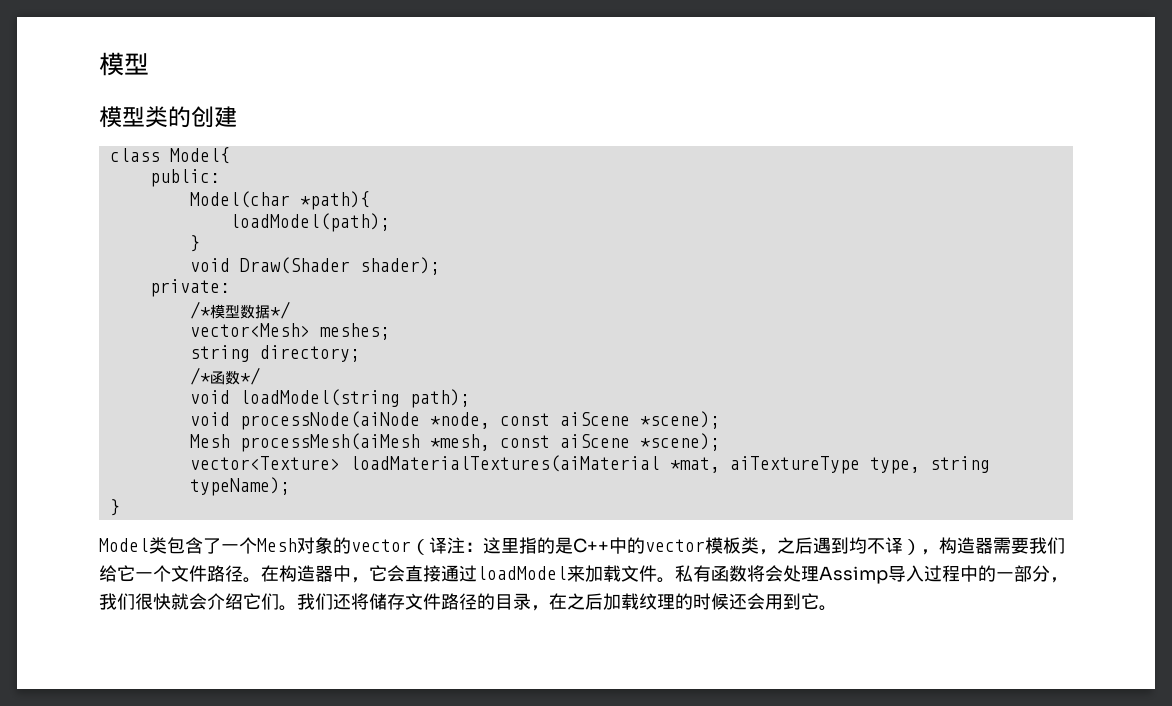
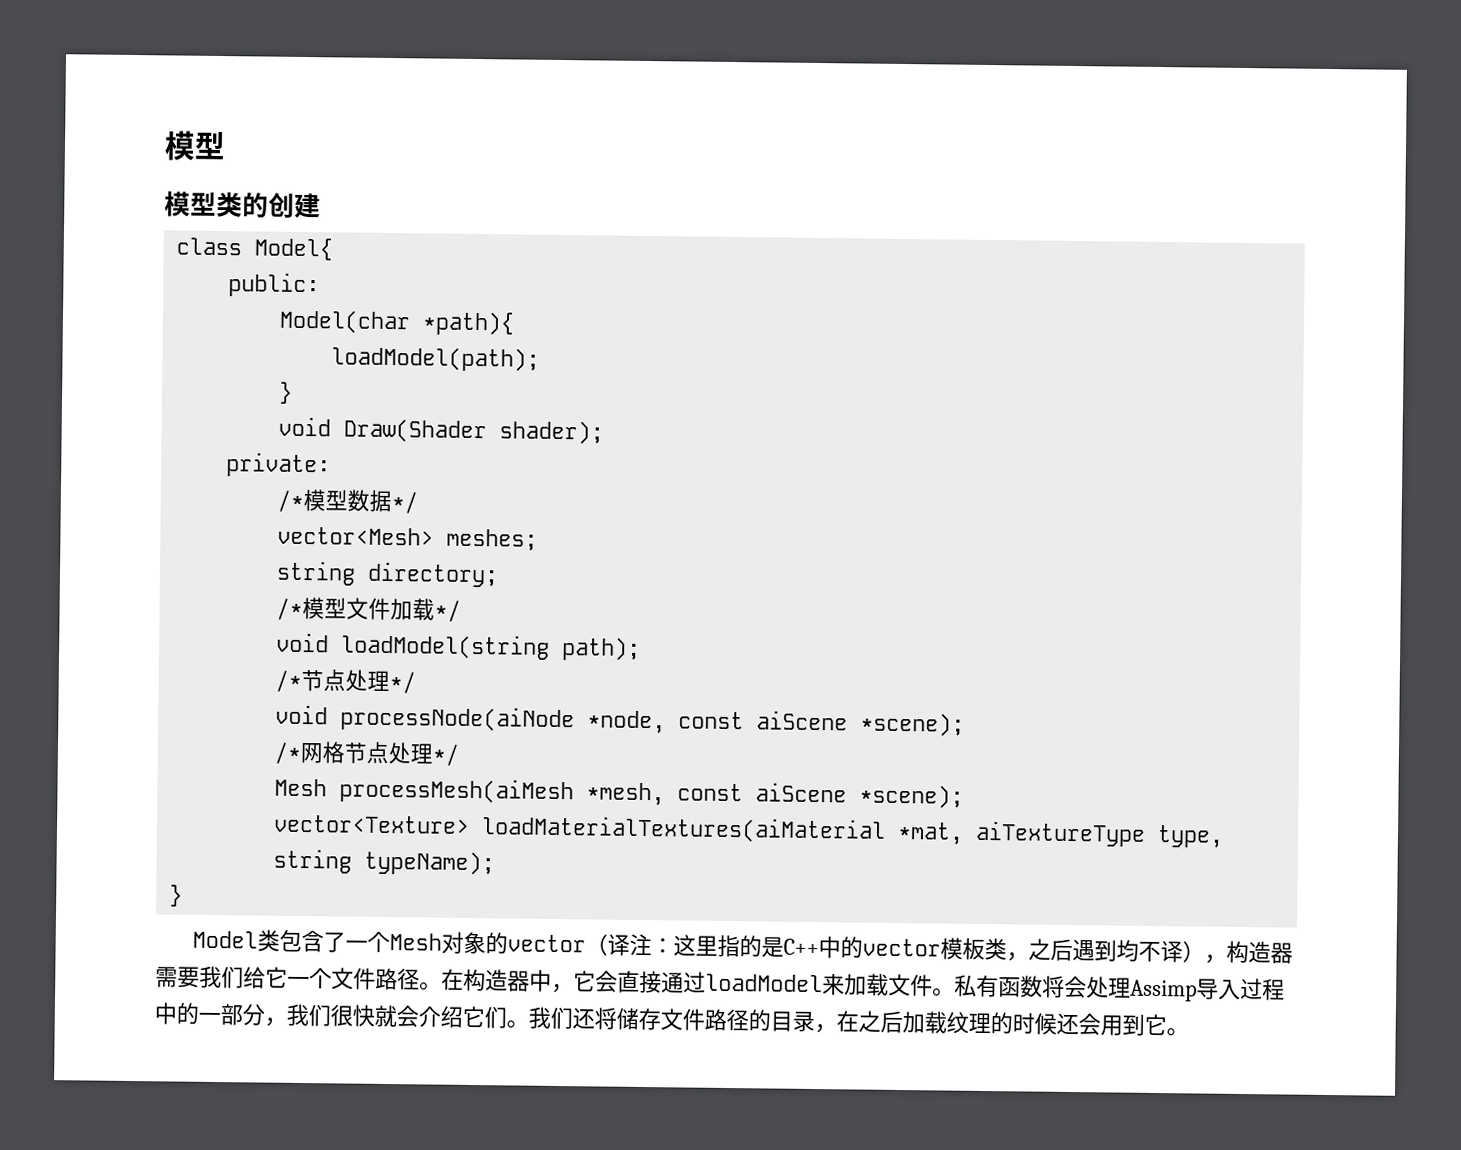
[209,370,240,385] 函数 -> [302,596,436,621] 模型文件加载
(470, 398) none -> [275,669,417,694] // /*节点处理*/
(720, 420) none -> [274,741,461,766] // /*网格节点处理*/

